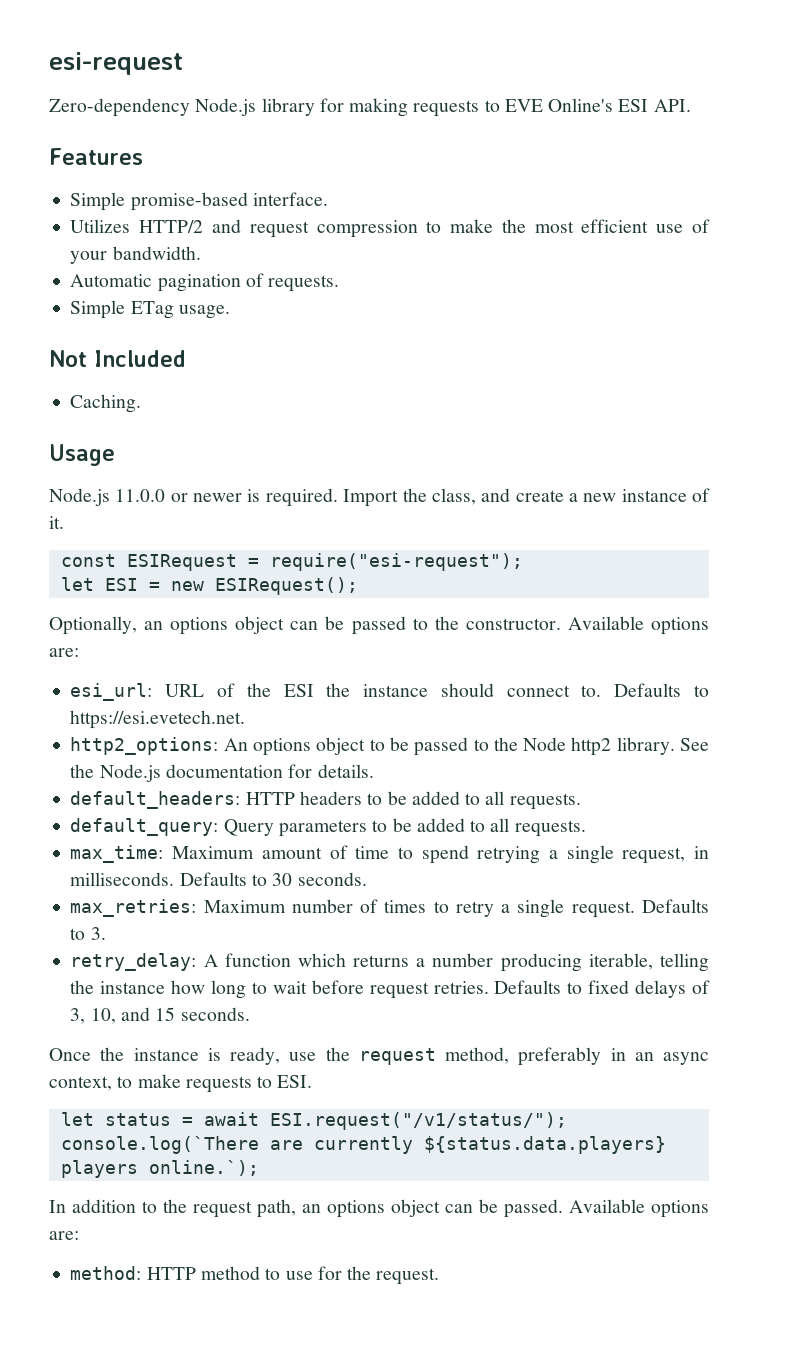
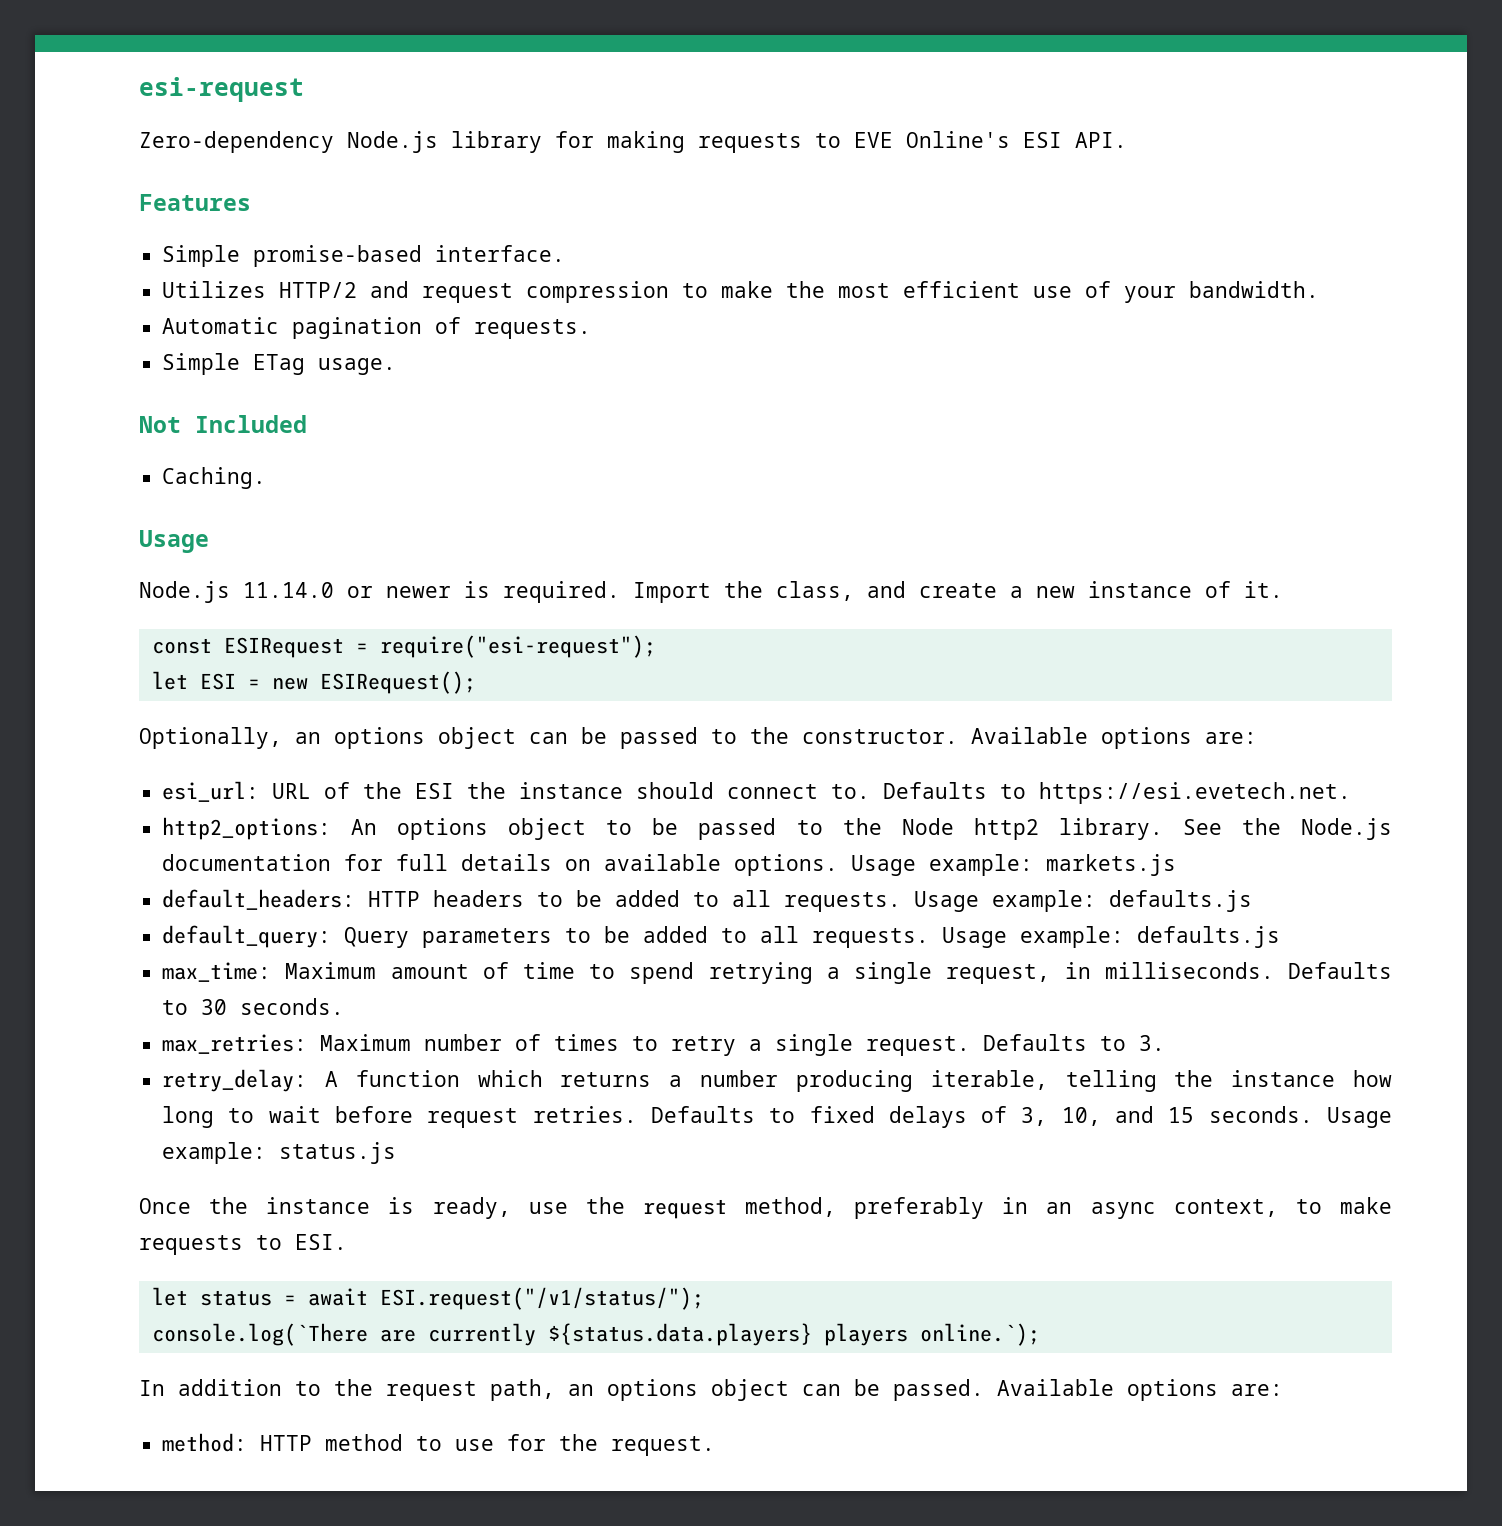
[115,489,166,502] 11.0.0 -> [243,582,334,598] 11.14.0
[317,764,374,778] details. -> [396,854,1177,876] full details on available options. Usage example: markets.js
(581, 801) none -> [914,890,1253,912] Usage example: defaults.js
(586, 828) none -> [942,926,1281,948] Usage example: defaults.js
(250, 1014) none -> [1327,1107,1392,1128] [162,1142,397,1164] Usage example: status.js

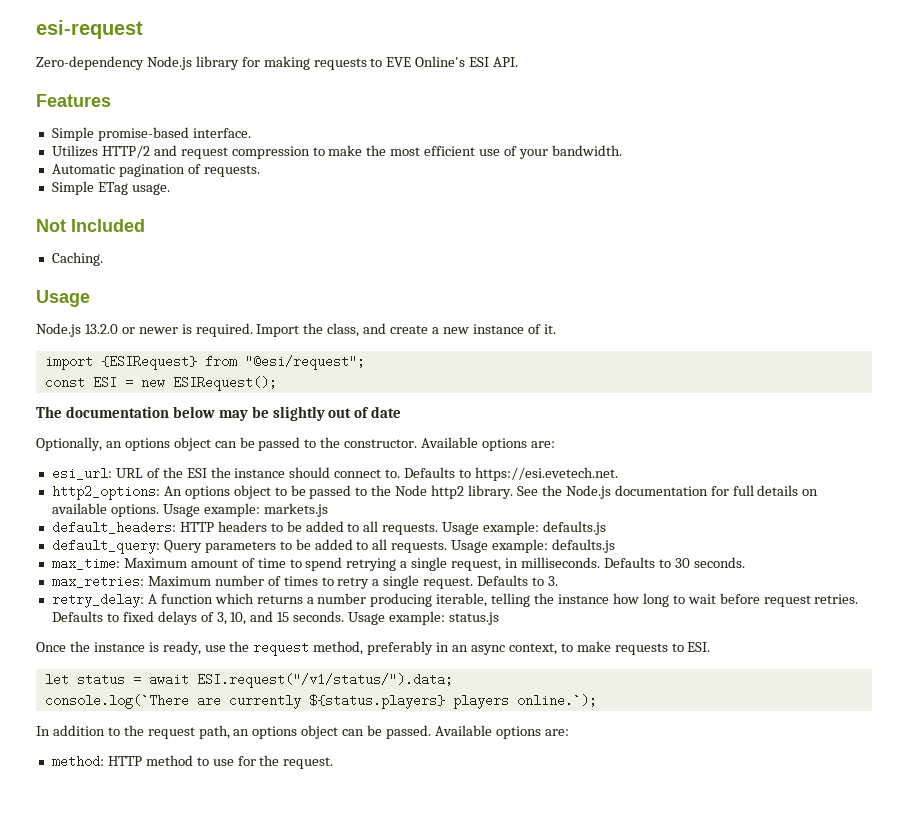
[243,582,334,598] 11.14.0 -> [84,324,118,334] 13.2.0
[151,635,656,658] [151,671,188,690] const ESIRequest = require("esi-request"); // let -> [44,355,365,370] [44,376,85,389] import {ESIRequest} from "@esi/request"; // const
(476, 682) none -> [36,406,402,421] // The documentation below may be slightly out of date
[379,1287,704,1310] ESI.request("/v1/status/"); -> [196,673,453,688] ESI.request("/v1/status/").data;
[547,1323,812,1346] ${status.data.players} -> [308,694,445,709] ${status.players}

